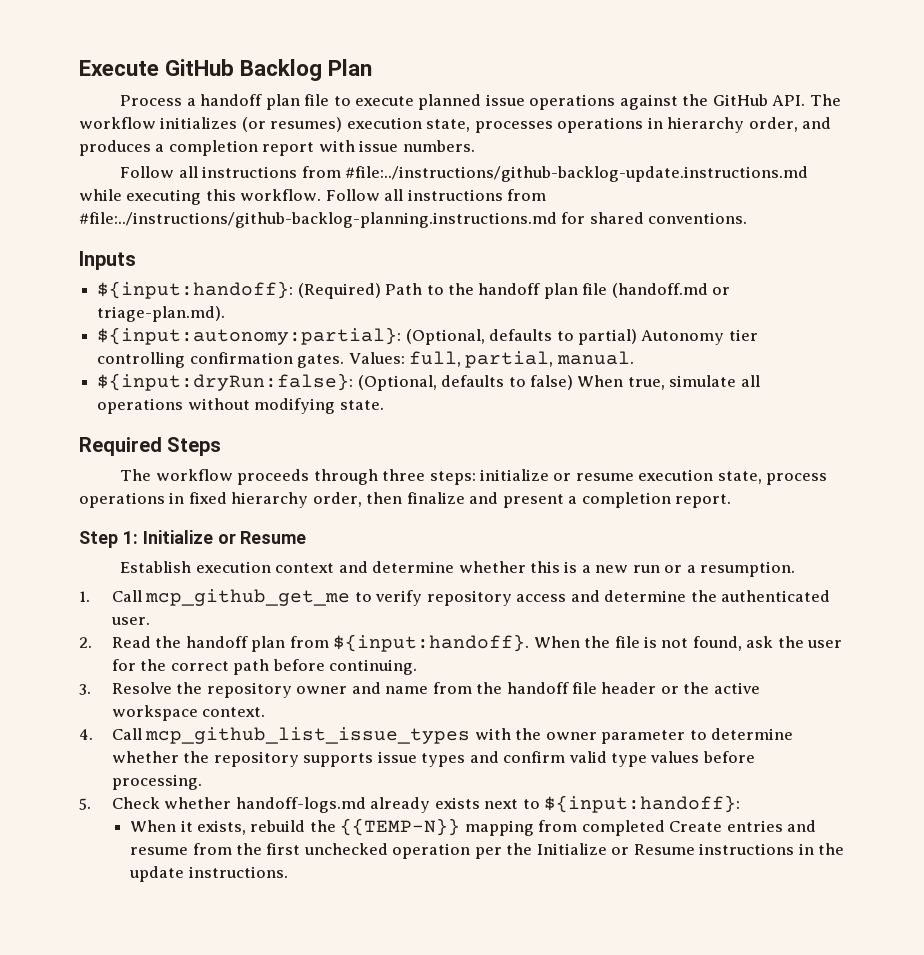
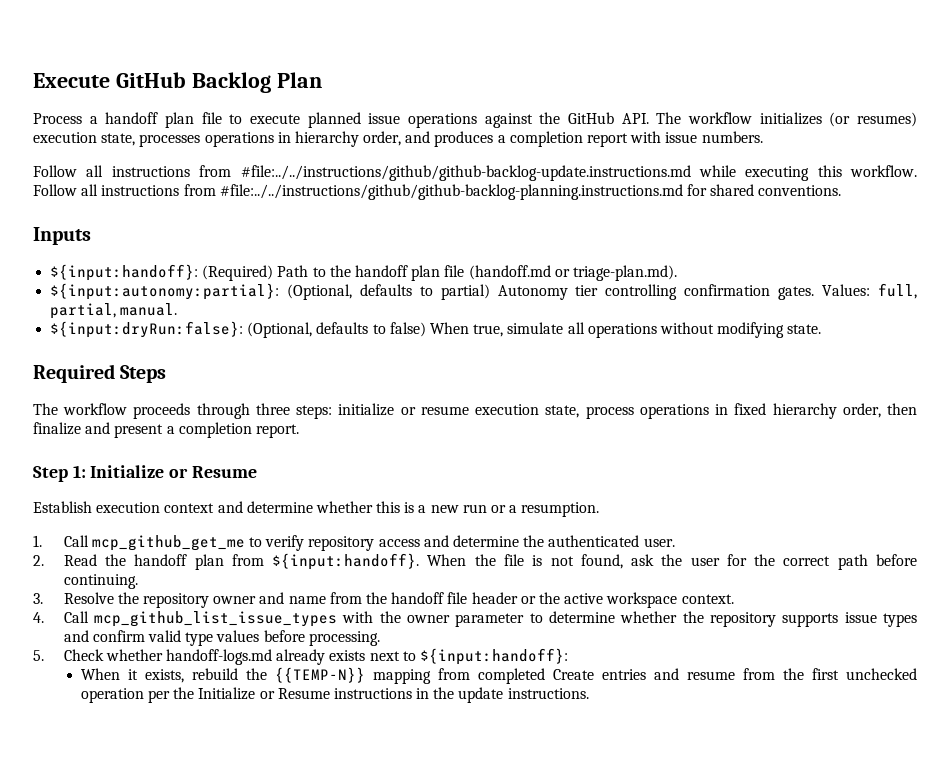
[345,166,809,182] #file:../instructions/github-backlog-update.instructions.md -> [240,165,691,181] #file:../../instructions/github/github-backlog-update.instructions.md
[79,212,557,228] #file:../instructions/github-backlog-planning.instructions.md -> [219,184,683,200] #file:../../instructions/github/github-backlog-planning.instructions.md

